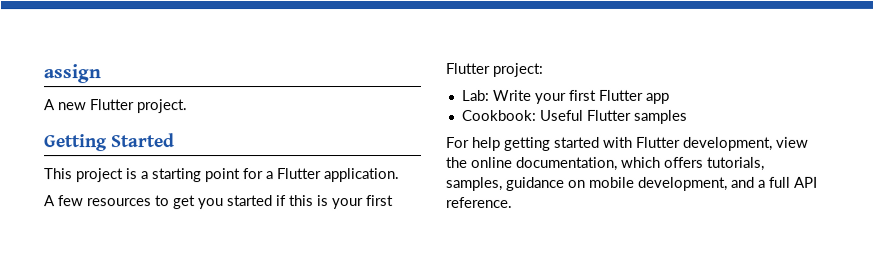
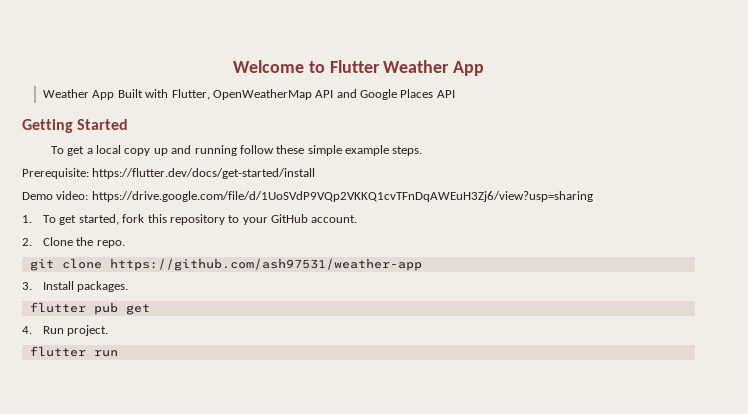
[43,64,101,84] [43,99,187,114] [44,133,175,152] [44,168,400,183] [44,195,394,210] [445,62,543,77] [460,89,669,104] [460,109,687,124] [446,136,809,151] [446,156,765,171] [446,176,818,191] [446,196,513,208] assign // A new Flutter project. // Getting Started // This project is a starting point for a Flutter application. // A few resources to get you started if this is your first Flutter project: // Lab: Write your first Flutter app // Cookbook: Useful Flutter samples // For help getting started with Flutter development, view the online documentation, which offers tutorials, samples, guidance on mobile development, and a full API reference. -> [233,60,484,76] [42,89,455,100] [22,119,129,133] [50,145,423,156] [22,168,316,179] [22,191,593,202] [22,214,358,225] [22,237,125,248] [29,258,422,271] [22,281,129,292] [29,302,150,315] [22,325,109,336] [29,346,118,357] Welcome to Flutter Weather App // Weather App Built with Flutter, OpenWeatherMap API and Google Places API // Getting Started // To get a local copy up and running follow these simple example steps. // Prerequisite: https://flutter.dev/docs/get-started/install // Demo video: https://drive.google.com/file/d/1UoSVdP9VQp2VKKQ1cvTFnDqAWEuH3Zj6/view?usp=sharing // 1. To get started, fork this repository to your GitHub account. // 2. Clone the repo. // git clone https://github.com/ash97531/weather-app // 3. Install packages. // flutter pub get // 4. Run project. // flutter run

